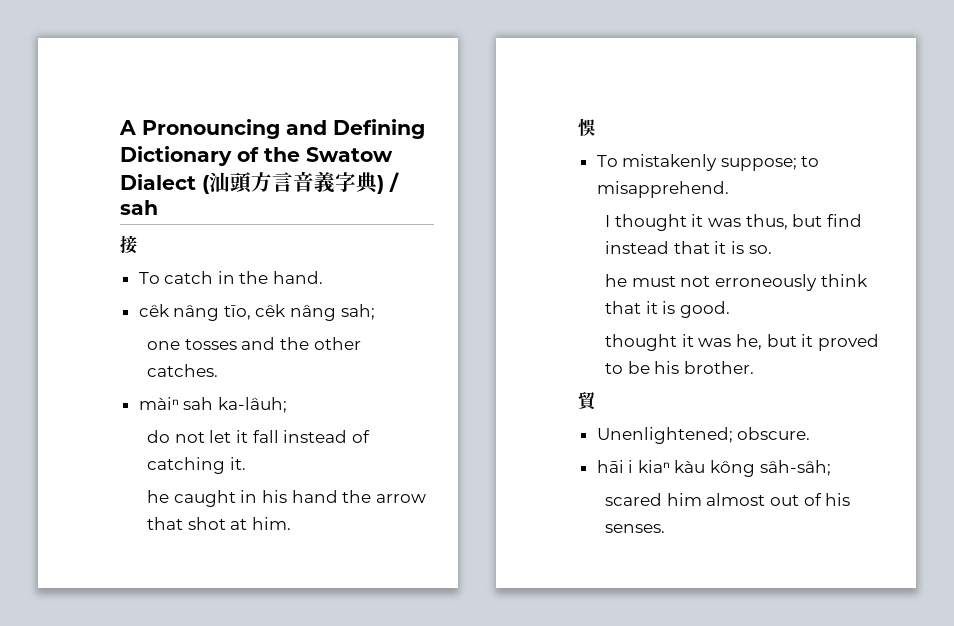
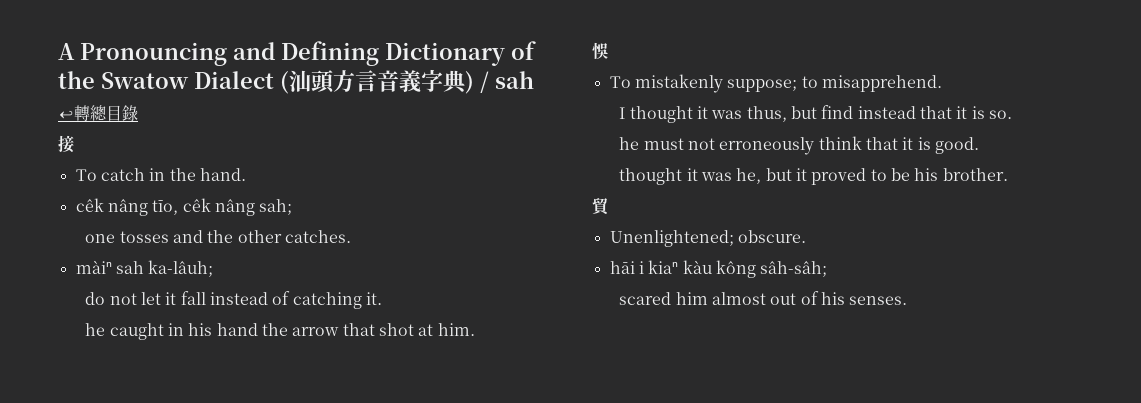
(158, 207) none -> [58,105,138,121] // ↩轉總目錄

